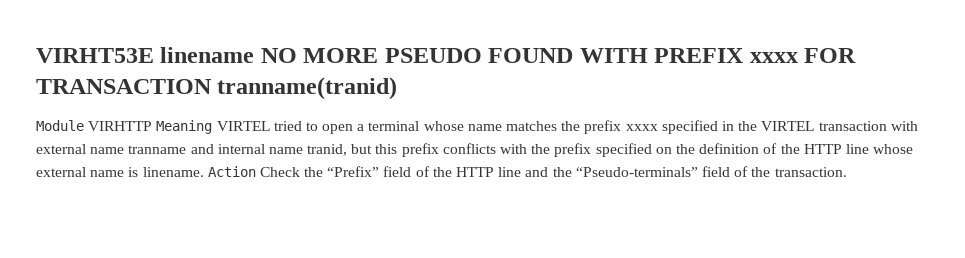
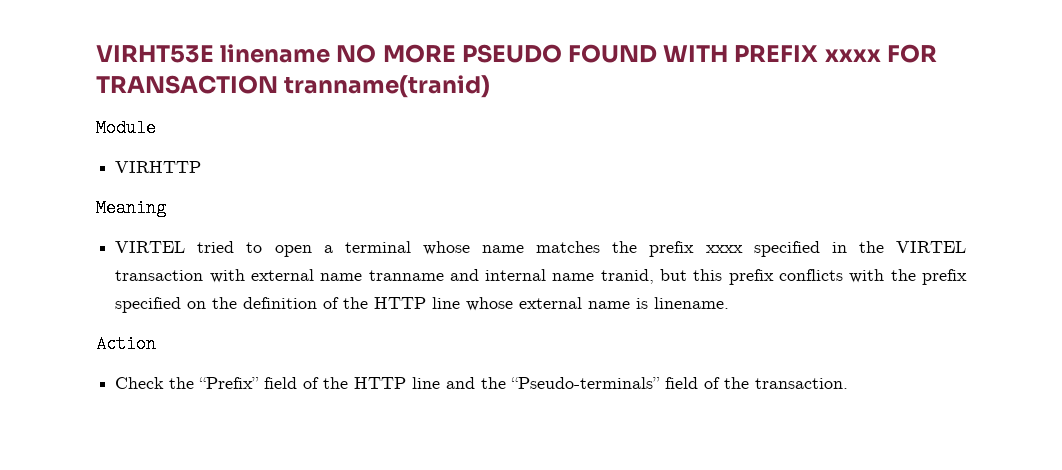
(84, 125) none -> (156, 128) //
(153, 126) none -> (202, 167) //
(213, 127) none -> (166, 208) //
(204, 172) none -> (730, 303) //
(256, 171) none -> (156, 344) //

